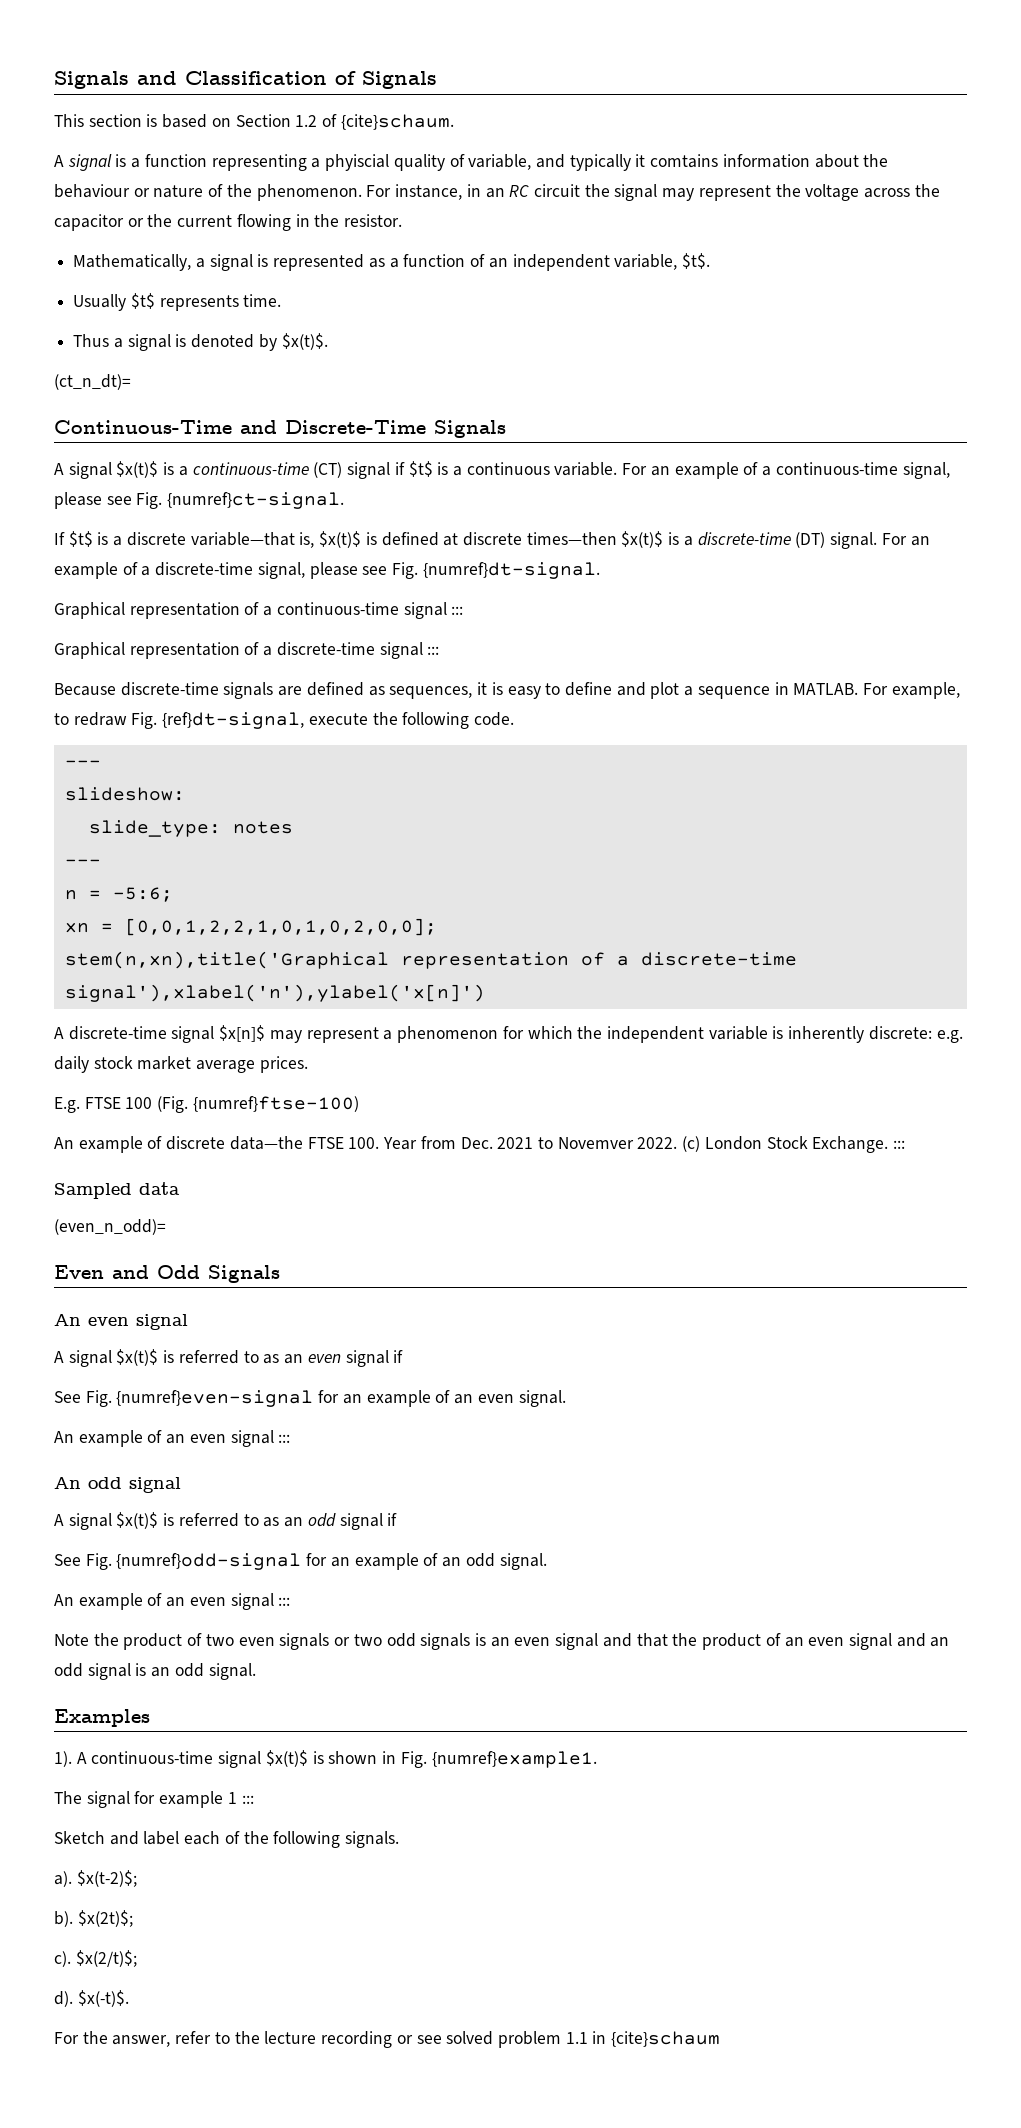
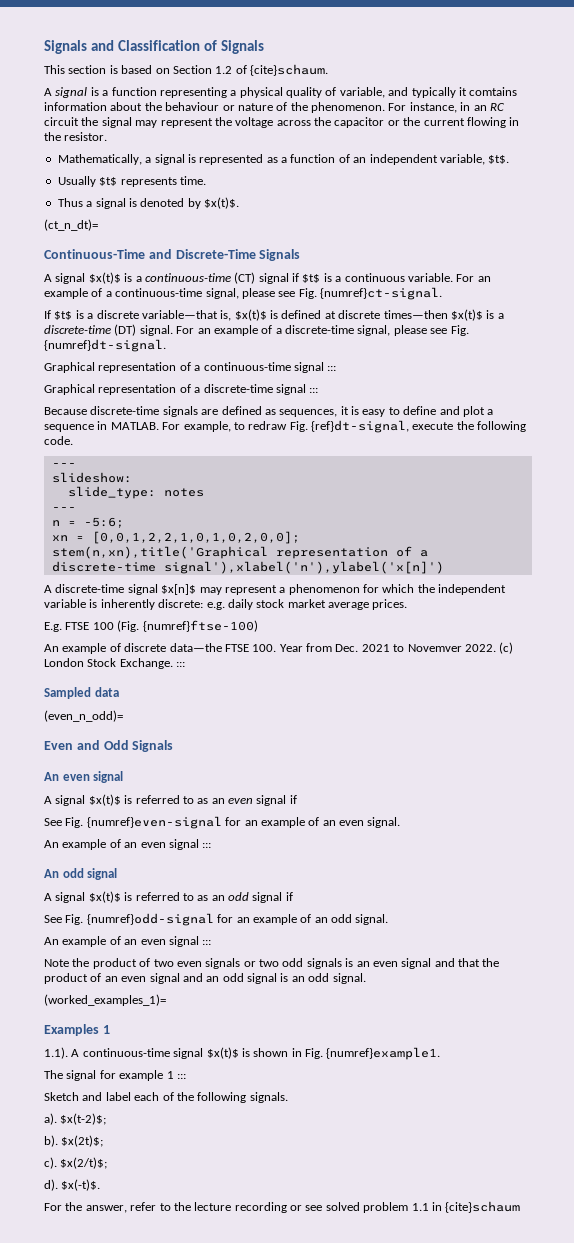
[325,154,390,171] phyiscial -> [239,87,283,98] physical
(256, 1671) none -> [44,994,166,1006] // (worked_examples_1)=
[54,1751,72,1767] // 1). -> [102,1025,110,1034] [44,1047,68,1059] 1 // 1.1).

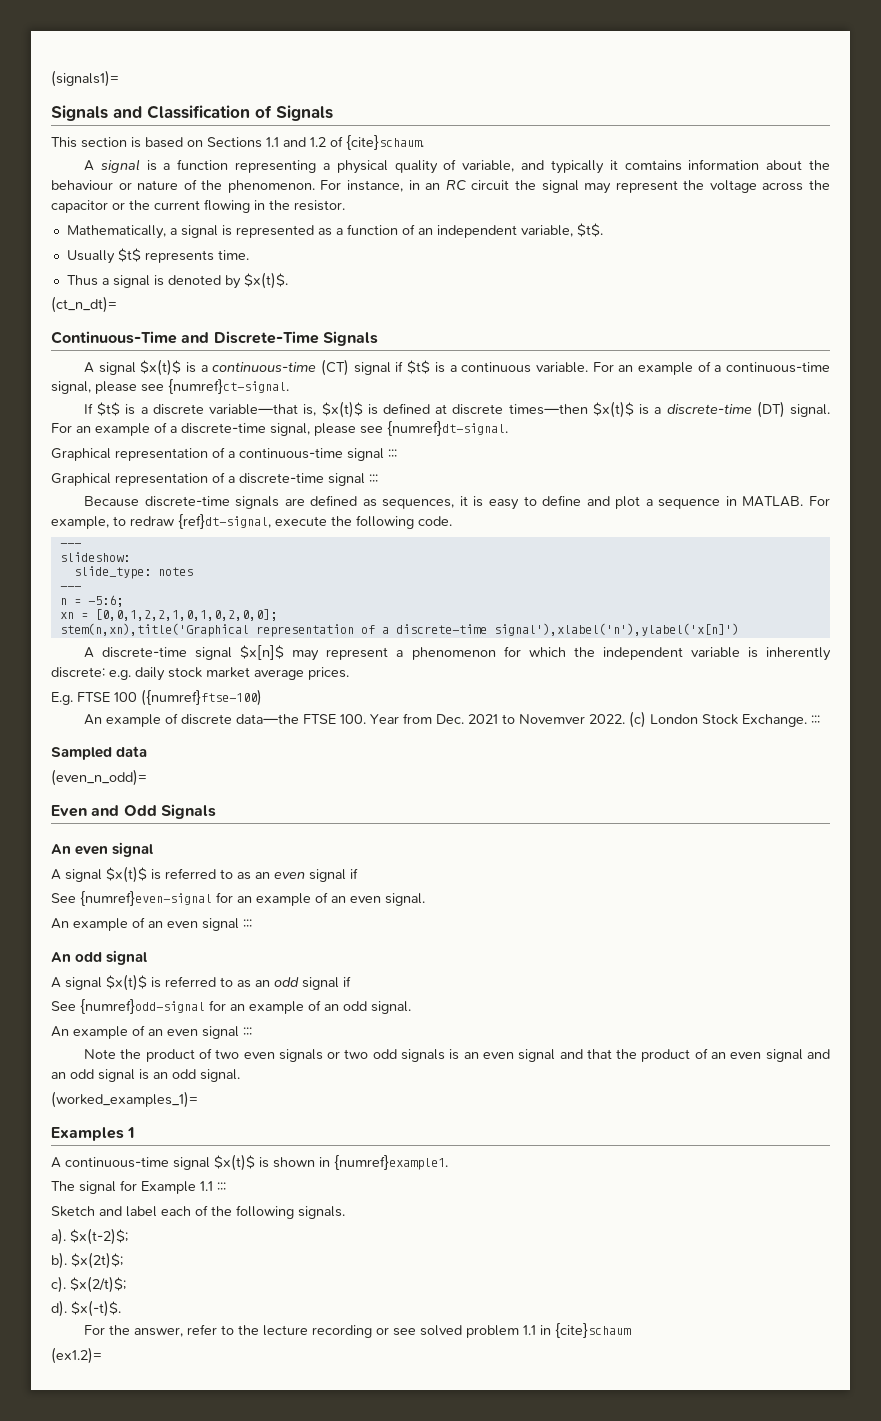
(44, 47) none -> [51,70,119,87] (signals1)= //
[172,65,212,74] Section -> [207,137,306,148] Sections 1.1 and
[298,288,317,299] Fig. -> (164, 388) none
[450,325,469,336] Fig. -> (383, 430) none
[289,421,308,432] Fig. -> (174, 521) none
[117,620,258,632] (Fig. {numref}ftse-100) -> [141,689,262,706] ({numref}ftse-100)
[65,817,84,828] Fig. -> (76, 898) none
[65,914,84,925] Fig. -> (76, 1006) none
[44,1047,68,1059] 1.1). -> (136, 1132) none
[305,1048,323,1059] Fig. -> (330, 1162) none
[119,1070,174,1081] example 1 -> [141,1181,213,1194] Example 1.1
(521, 1207) none -> [51,1347,102,1364] // (ex1.2)=

